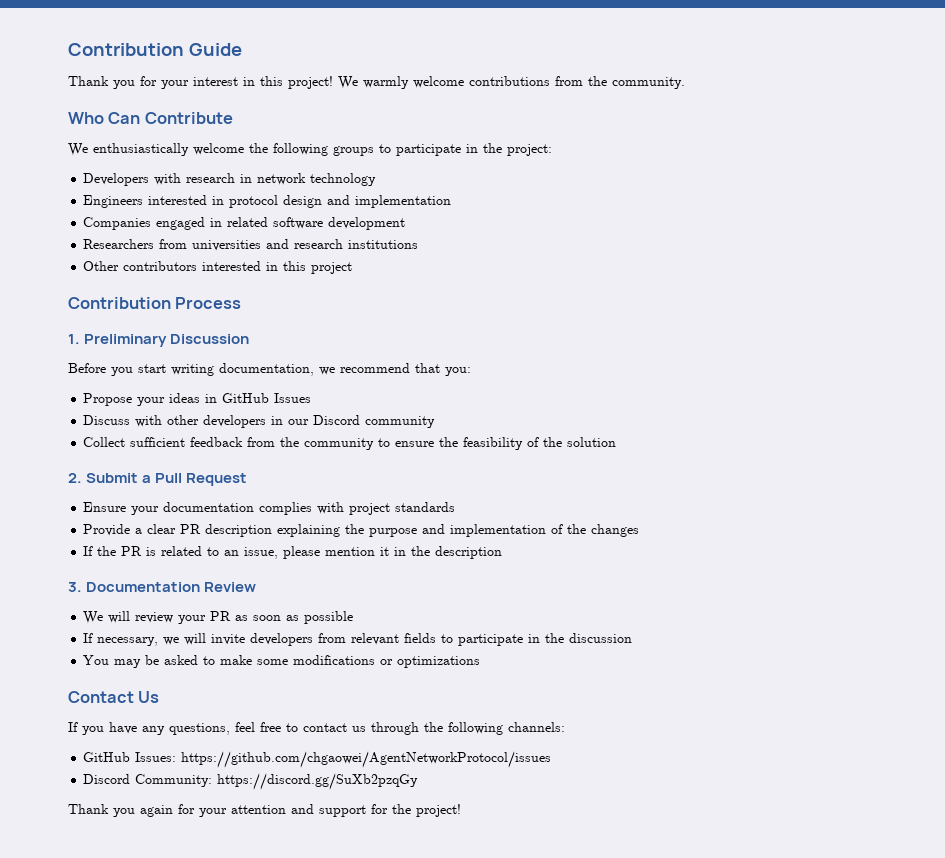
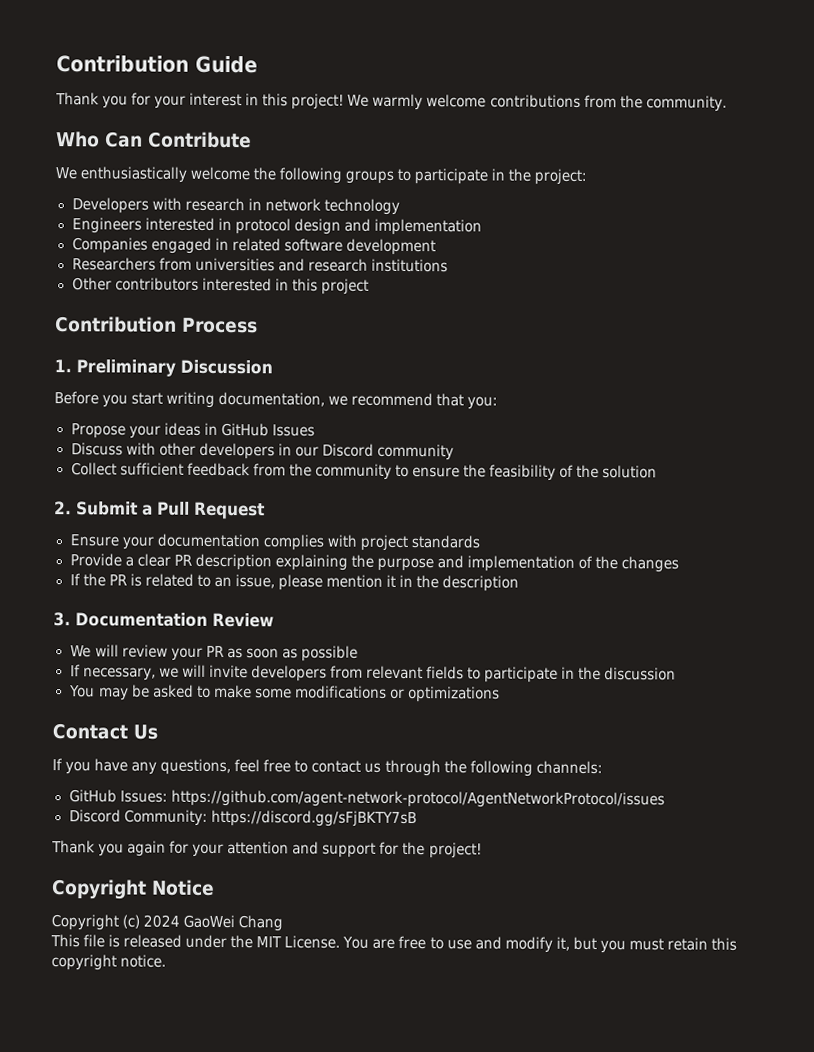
[181,751,552,768] https://github.com/chgaowei/AgentNetworkProtocol/issues -> [170,789,665,809] https://github.com/agent-network-protocol/AgentNetworkProtocol/issues
[217,773,419,790] https://discord.gg/SuXb2pzqGy -> [210,809,417,828] https://discord.gg/sFjBKTY7sB
(461, 810) none -> [51,879,215,900] [51,914,284,932] [50,934,737,954] [51,954,167,971] // Copyright Notice // Copyright (c) 2024 GaoWei Chang // This file is released under the MIT License. You are free to use and modify it, but you must retain this copyright notice.

